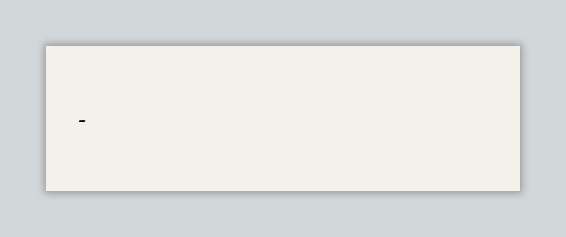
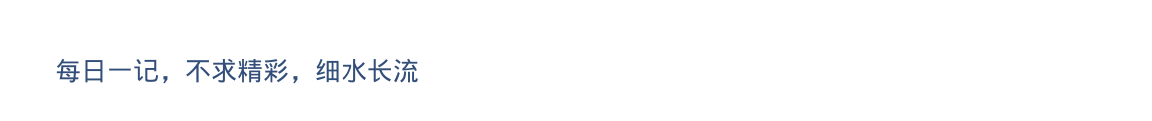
[78,120,86,127] - -> [55,58,419,84] 每日一记，不求精彩，细水长流

